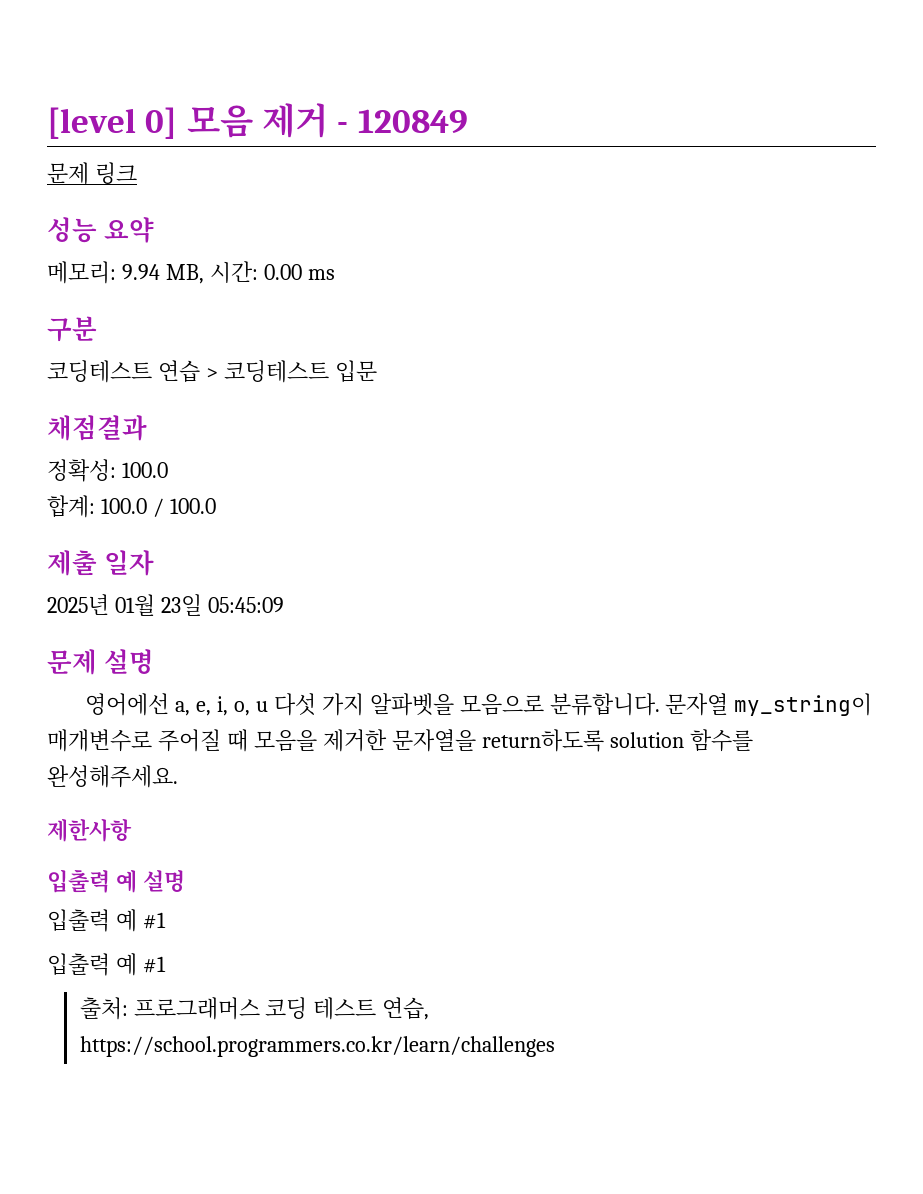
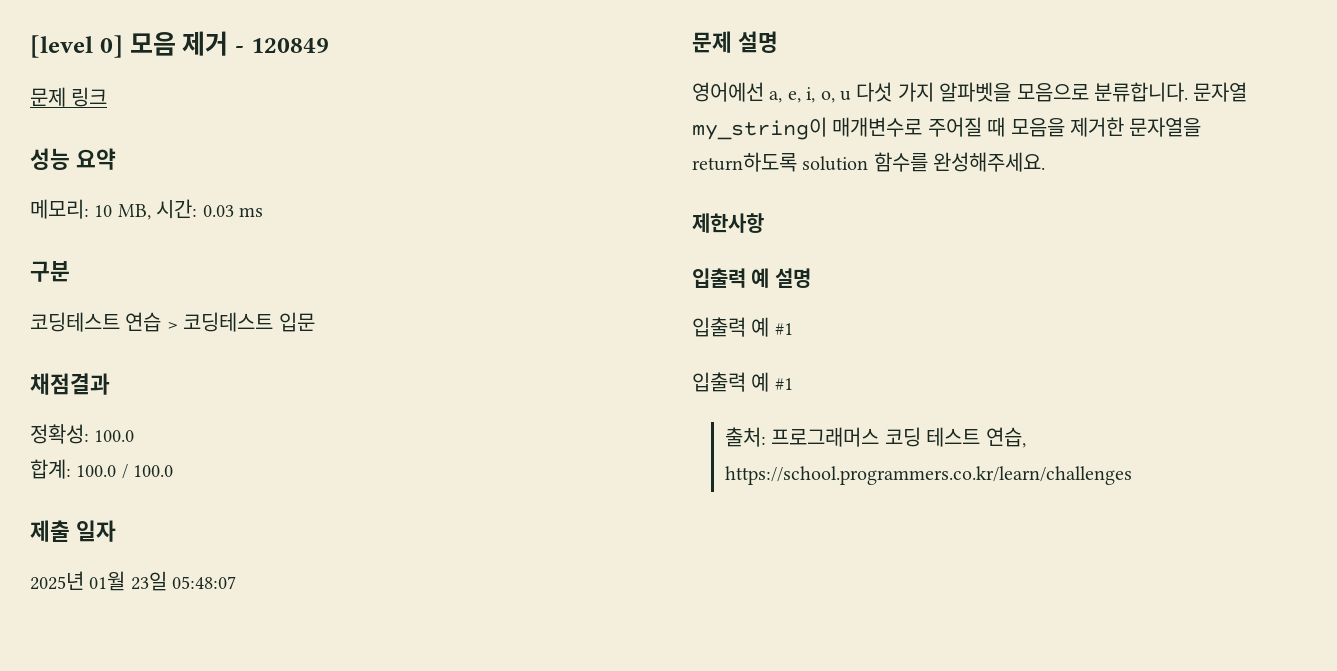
[121,264,160,280] 9.94 -> [94,205,113,217] 10
[263,264,302,280] 0.00 -> [202,205,234,217] 0.03
[207,597,284,613] 05:45:09 -> [172,576,237,589] 05:48:07

